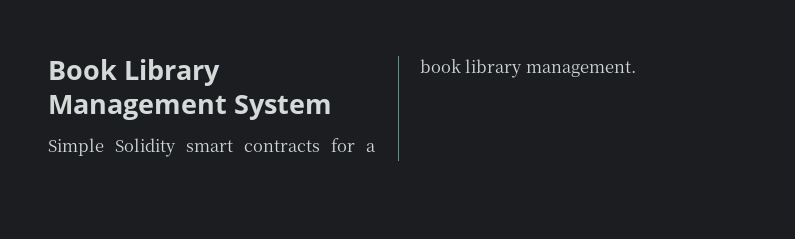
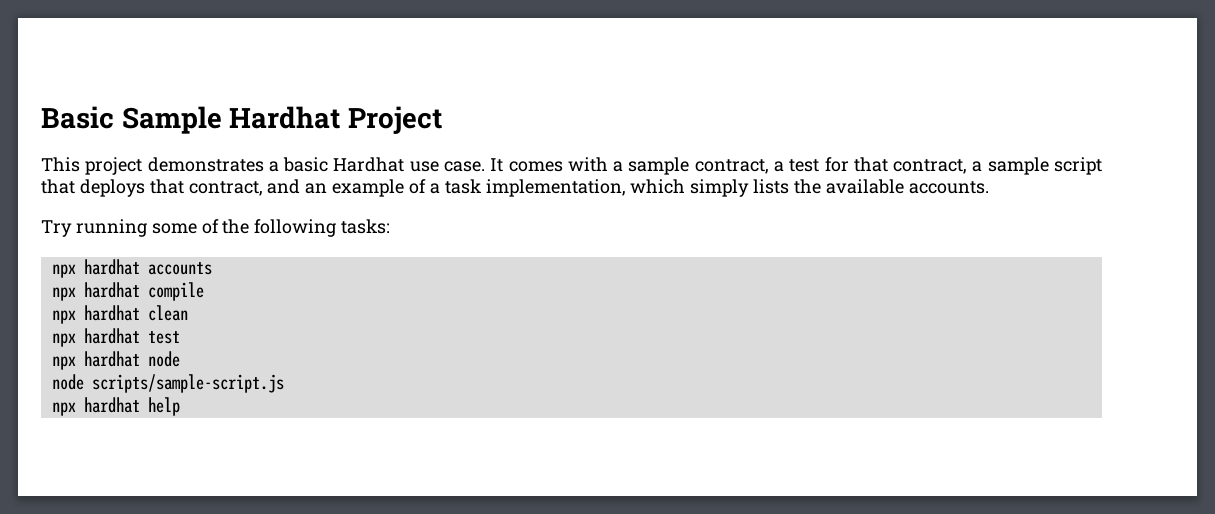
[48,59,221,86] [48,95,333,120] [48,138,376,157] [420,59,636,78] Book Library Management System // Simple Solidity smart contracts for a book library management. -> [41,106,442,134] [41,157,1103,175] [41,179,989,197] [41,219,391,237] [51,259,212,278] [51,282,204,301] [51,305,188,324] [51,328,180,347] [51,351,180,370] [51,374,284,393] [51,397,180,416] Basic Sample Hardhat Project // This project demonstrates a basic Hardhat use case. It comes with a sample contract, a test for that contract, a sample script that deploys that contract, and an example of a task implementation, which simply lists the available accounts. // Try running some of the following tasks: // npx hardhat accounts // npx hardhat compile // npx hardhat clean // npx hardhat test // npx hardhat node // node scripts/sample-script.js // npx hardhat help

